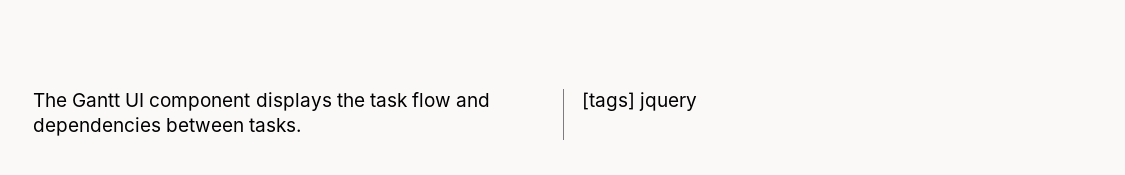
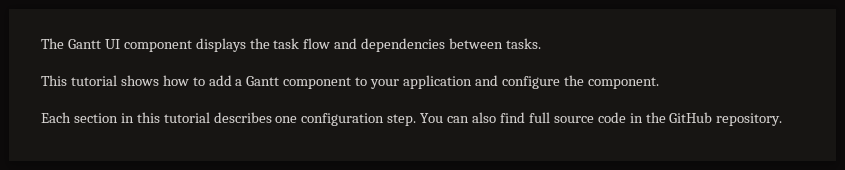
[582,92,698,111] [tags] jquery -> [41,75,659,89] [41,112,783,126] This tutorial shows how to add a Gantt component to your application and configure the component. // Each section in this tutorial describes one configuration step. You can also find full source code in the GitHub repository.

